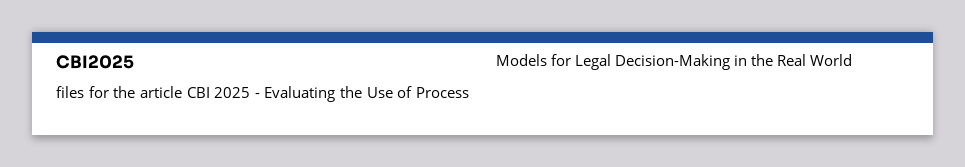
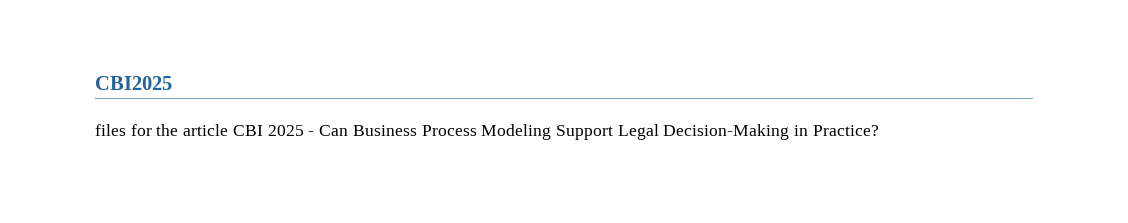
[264,86,469,102] [496,54,853,70] Evaluating the Use of Process Models for Legal Decision-Making in the Real World -> [319,124,879,140] Can Business Process Modeling Support Legal Decision-Making in Practice?

